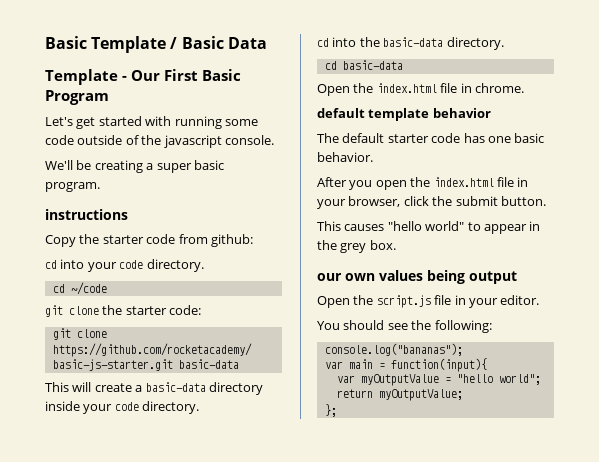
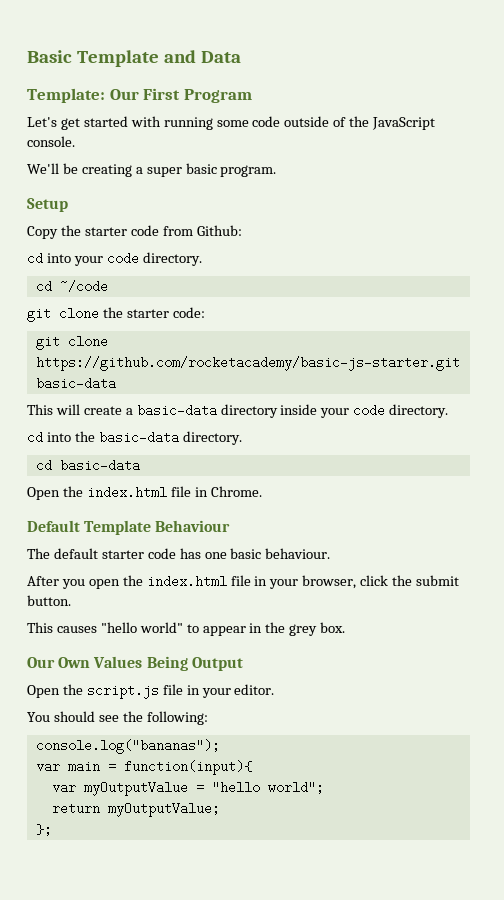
[170,36,224,49] / Basic -> [163,50,196,63] and
[45,69,127,85] Template - -> [27,88,105,103] Template:
[201,69,241,81] Basic -> (181, 94) none
[163,135,222,148] javascript -> [372,117,436,130] JavaScript
[45,209,128,220] instructions -> [27,198,68,212] Setup
[210,234,253,247] github: -> [196,225,242,236] Github:
[474,83,524,93] [317,108,491,121] chrome. // default template behavior -> [210,486,262,497] [27,520,231,535] Chrome. // Default Template Behaviour
[317,152,373,162] behavior. -> [265,548,331,559] behaviour.
[317,270,517,284] our own values being output -> [27,656,243,671] Our Own Values Being Output

